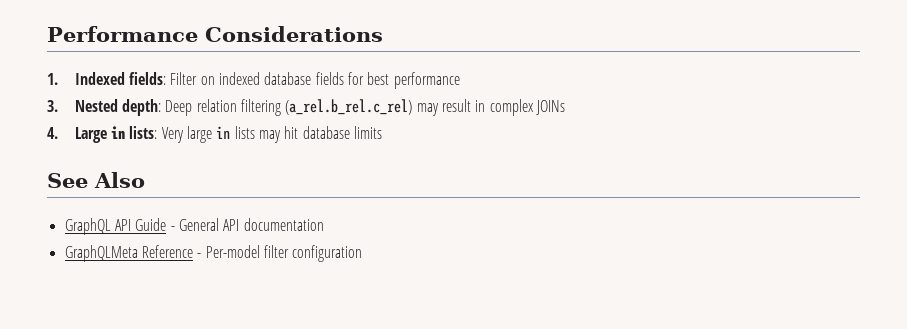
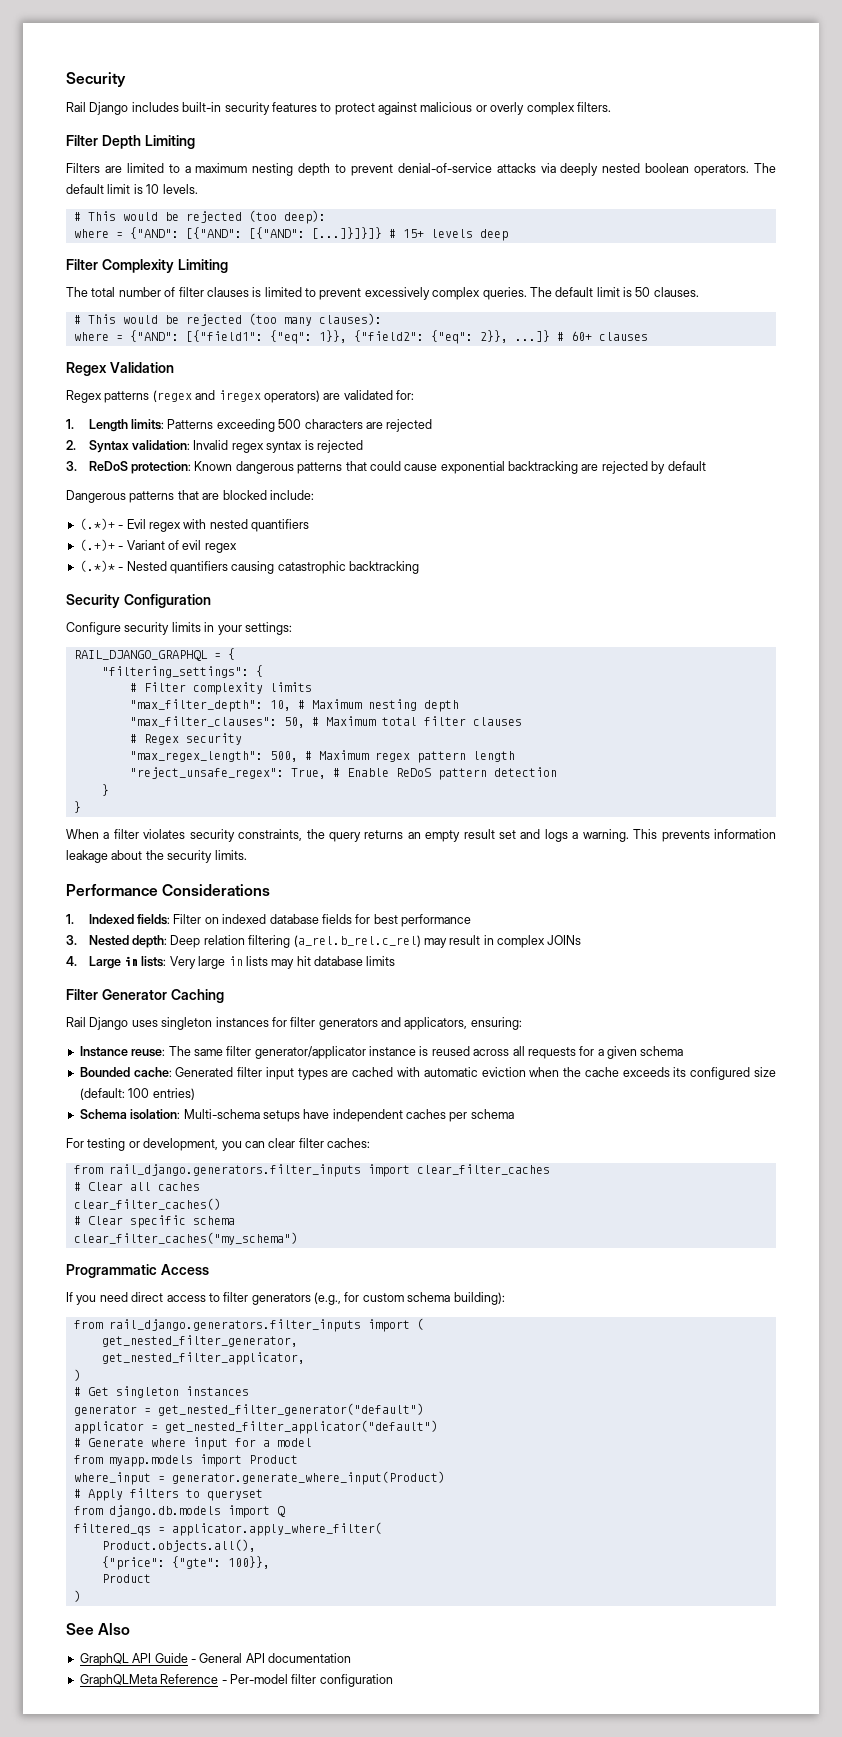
(47, 34) none -> [66,72,126,87] [66,102,611,115] [66,135,195,149] [66,163,776,176] [66,184,198,194] [73,210,326,224] [73,227,508,241] [66,259,228,273] [66,287,699,300] [73,313,382,326] [73,330,648,344] [66,362,174,376] [66,390,414,403] [66,419,433,432] [66,440,363,453] [66,461,706,474] [66,490,314,503] [79,518,309,532] [79,539,237,553] [79,560,419,574] [66,594,211,608] [66,622,292,635] [73,648,235,661] [101,665,263,678] [129,682,312,695] [129,699,459,712] [129,716,522,728] [129,733,242,745] [129,750,515,763] [129,767,557,780] [101,784,109,796] [73,801,81,813] [66,829,777,842] [66,850,247,863] Security // Rail Django includes built-in security features to protect against malicious or overly complex filters. // Filter Depth Limiting // Filters are limited to a maximum nesting depth to prevent denial-of-service attacks via deeply nested boolean operators. The default limit is 10 levels. // # This would be rejected (too deep): // where = {"AND": [{"AND": [{"AND": [...]}]}]} # 15+ levels deep // Filter Complexity Limiting // The total number of filter clauses is limited to prevent excessively complex queries. The default limit is 50 clauses. // # This would be rejected (too many clauses): // where = {"AND": [{"field1": {"eq": 1}}, {"field2": {"eq": 2}}, ...]} # 60+ clauses // Regex Validation // Regex patterns (regex and iregex operators) are validated for: // 1. Length limits: Patterns exceeding 500 characters are rejected // 2. Syntax validation: Invalid regex syntax is rejected // 3. ReDoS protection: Known dangerous patterns that could cause exponential backtracking are rejected by default // Dangerous patterns that are blocked include: // (.*)+ - Evil regex with nested quantifiers // (.+)+ - Variant of evil regex // (.*)* - Nested quantifiers causing catastrophic backtracking // Security Configuration // Configure security limits in your settings: // RAIL_DJANGO_GRAPHQL = { // "filtering_settings": { // # Filter complexity limits // "max_filter_depth": 10, # Maximum nesting depth // "max_filter_clauses": 50, # Maximum total filter clauses // # Regex security // "max_regex_length": 500, # Maximum regex pattern length // "reject_unsafe_regex": True, # Enable ReDoS pattern detection // } // } // When a filter violates security constraints, the query returns an empty result set and logs a warning. This prevents information leakage about the security limits. //
(382, 132) none -> [66,989,224,1003] [66,1017,522,1030] [79,1046,684,1059] [79,1067,776,1080] [79,1088,195,1100] [79,1109,514,1122] [66,1138,370,1151] [73,1164,550,1177] [73,1182,200,1191] [73,1198,221,1210] [73,1215,235,1228] [73,1232,298,1245] [66,1264,209,1278] [66,1292,505,1305] [73,1318,424,1332] [101,1335,298,1347] [101,1352,305,1365] [73,1369,81,1381] [73,1386,249,1398] [73,1403,424,1416] [73,1420,438,1434] [73,1437,312,1450] [73,1454,298,1467] [73,1471,445,1485] [73,1488,263,1501] [73,1505,285,1518] [73,1522,382,1536] [101,1539,256,1552] [101,1556,270,1570] [101,1574,151,1583] [73,1590,81,1602] // Filter Generator Caching // Rail Django uses singleton instances for filter generators and applicators, ensuring: // Instance reuse: The same filter generator/applicator instance is reused across all requests for a given schema // Bounded cache: Generated filter input types are cached with automatic eviction when the cache exceeds its configured size (default: 100 entries) // Schema isolation: Multi-schema setups have independent caches per schema // For testing or development, you can clear filter caches: // from rail_django.generators.filter_inputs import clear_filter_caches // # Clear all caches // clear_filter_caches() // # Clear specific schema // clear_filter_caches("my_schema") // Programmatic Access // If you need direct access to filter generators (e.g., for custom schema building): // from rail_django.generators.filter_inputs import ( // get_nested_filter_generator, // get_nested_filter_applicator, // ) // # Get singleton instances // generator = get_nested_filter_generator("default") // applicator = get_nested_filter_applicator("default") // # Generate where input for a model // from myapp.models import Product // where_input = generator.generate_where_input(Product) // # Apply filters to queryset // from django.db.models import Q // filtered_qs = applicator.apply_where_filter( // Product.objects.all(), // {"price": {"gte": 100}}, // Product // )

